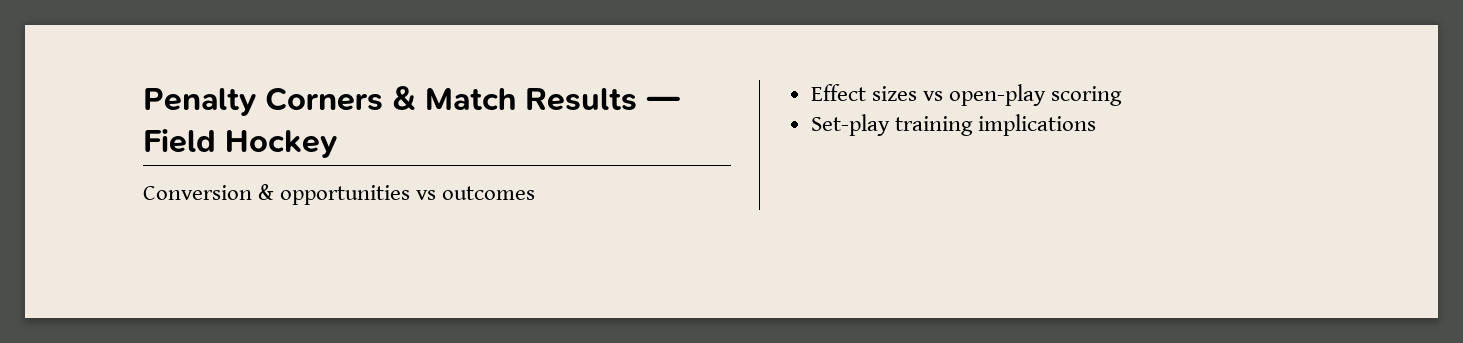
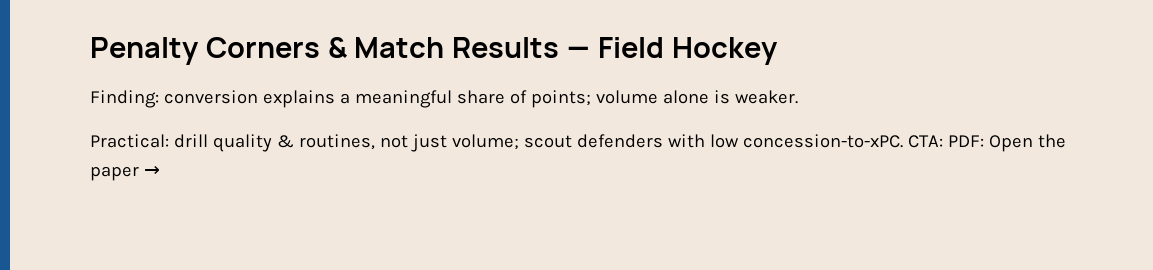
[143,184,536,205] [810,84,1123,106] [810,114,1096,136] Conversion & opportunities vs outcomes // Effect sizes vs open-play scoring // Set-play training implications -> [90,90,798,108] [90,134,1066,152] [90,166,160,181] Finding: conversion explains a meaningful share of points; volume alone is weaker. // Practical: drill quality & routines, not just volume; scout defenders with low concession-to-xPC. CTA: PDF: Open the paper →

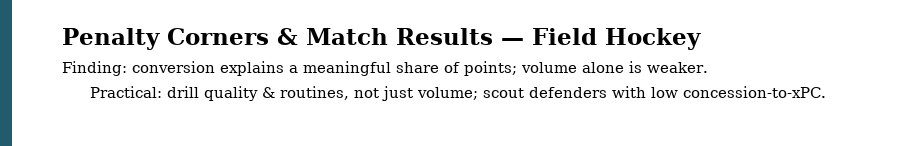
[907,134,1066,152] [90,166,160,181] CTA: PDF: Open the paper → -> (826, 92) none

